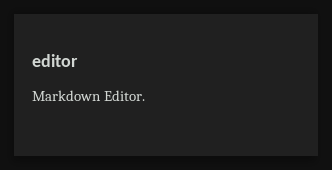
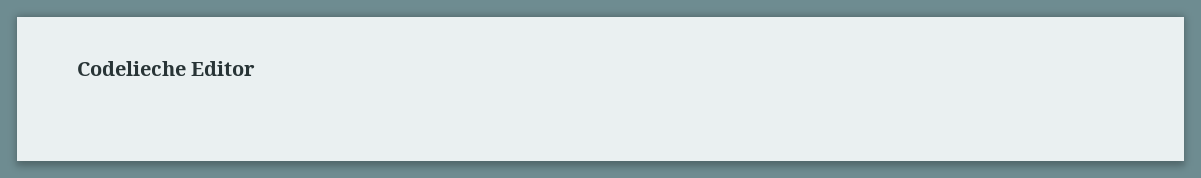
[32,54,78,67] [32,90,145,101] editor // Markdown Editor. -> [77,61,256,76] Codelieche Editor

